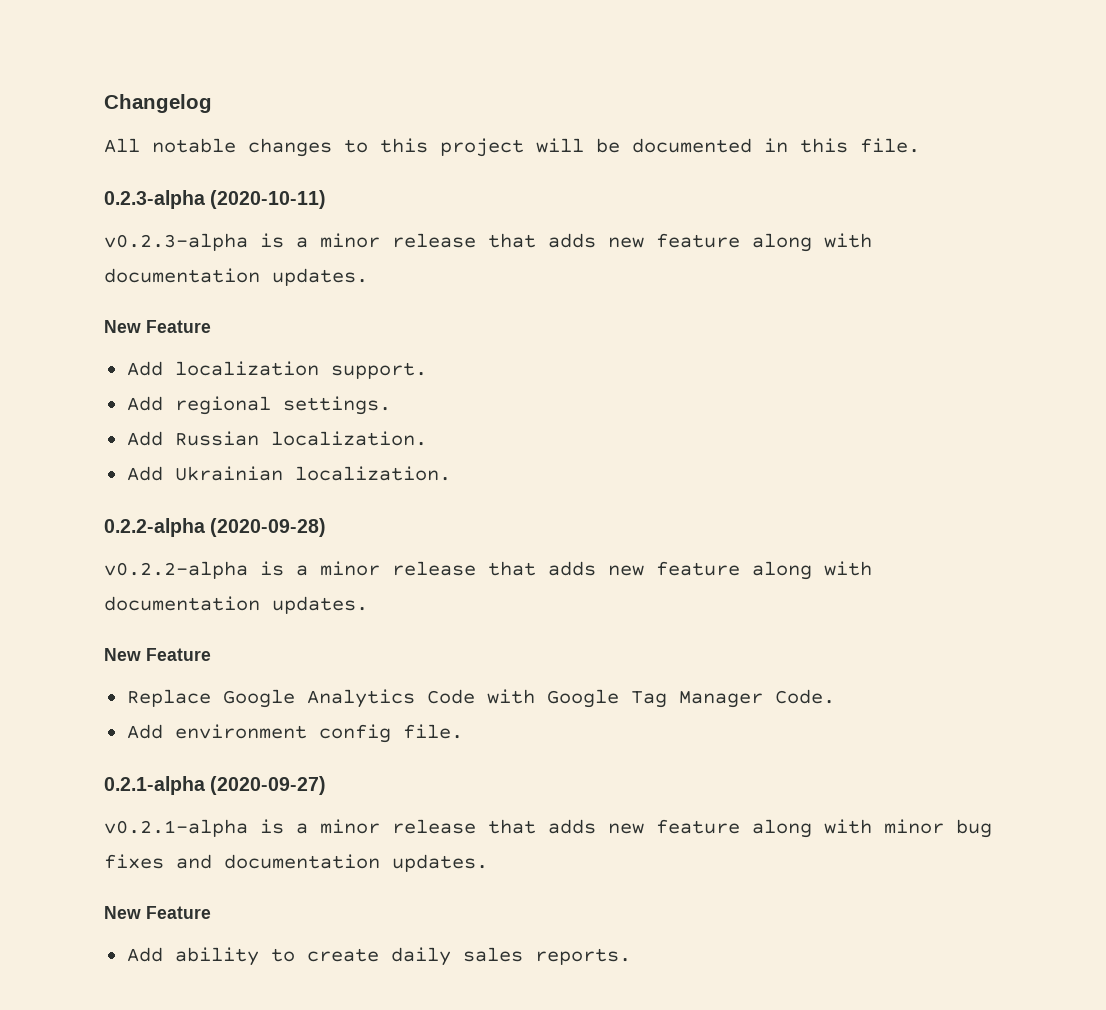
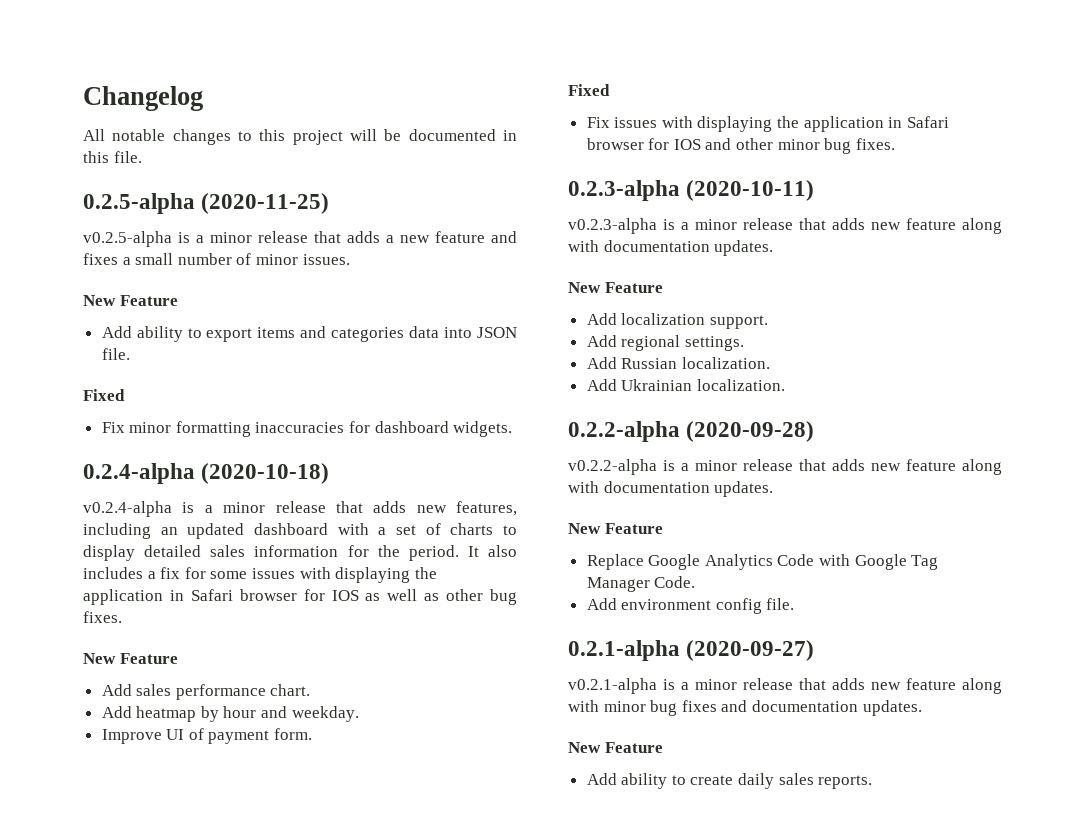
(920, 145) none -> [83,193,330,214] [83,231,517,247] [83,253,350,265] [83,295,178,306] [101,326,517,342] [101,348,130,360] [83,389,125,401] [101,421,513,437] [83,463,330,484] [83,501,517,517] [83,523,517,539] [83,545,517,561] [83,567,437,583] [83,589,517,605] [83,611,122,623] [83,653,178,664] [101,684,311,700] [101,706,359,722] [101,728,313,744] [568,84,610,96] [586,116,949,132] [586,138,895,154] // 0.2.5-alpha (2020-11-25) // v0.2.5-alpha is a minor release that adds a new feature and fixes a small number of minor issues. // New Feature // Add ability to export items and categories data into JSON file. // Fixed // Fix minor formatting inaccuracies for dashboard widgets. // 0.2.4-alpha (2020-10-18) // v0.2.4-alpha is a minor release that adds new features, including an updated dashboard with a set of charts to display detailed sales information for the period. It also includes a fix for some issues with displaying the application in Safari browser for IOS as well as other bug fixes. // New Feature // Add sales performance chart. // Add heatmap by hour and weekday. // Improve UI of payment form. // Fixed // Fix issues with displaying the application in Safari browser for IOS and other minor bug fixes.

